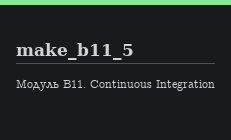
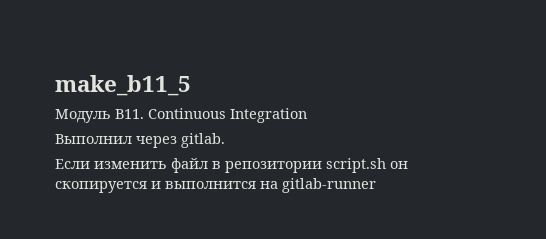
(215, 85) none -> [55,133,225,148] [55,158,408,173] [55,178,376,193] // Выполнил через gitlab. // Если изменить файл в репозитории script.sh он скопируется и выполнится на gitlab-runner

